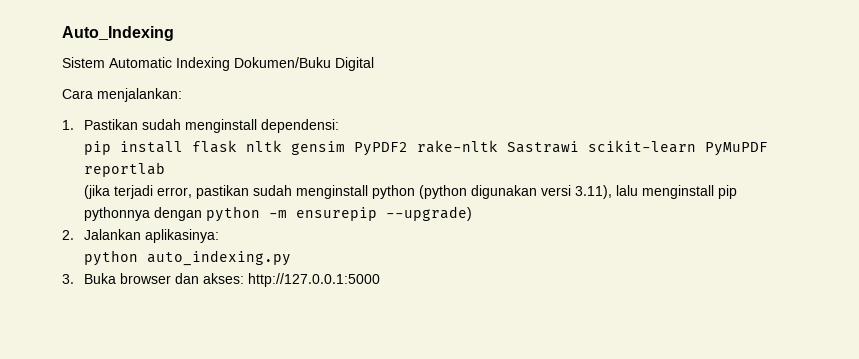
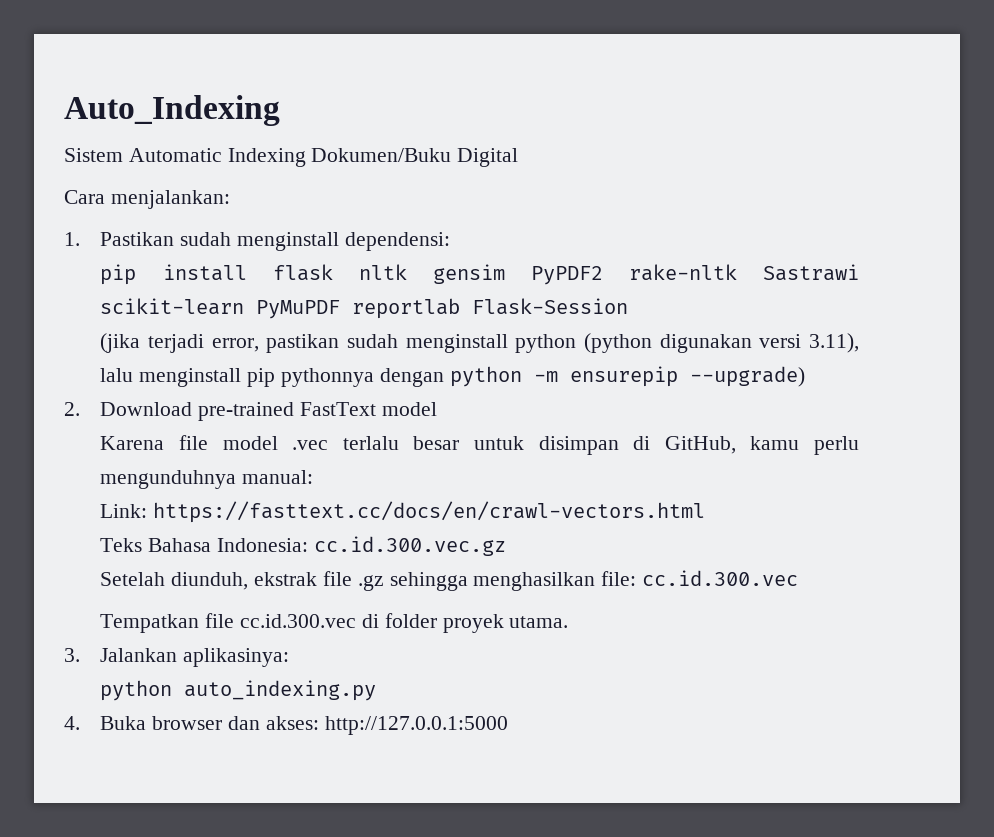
(165, 169) none -> [472,298,629,315] Flask-Session
(74, 235) none -> [100,402,437,421] [100,435,859,455] [100,470,314,489] [100,501,706,523] [100,536,506,556] [100,570,798,591] [100,613,569,633] [64,648,80,662] Download pre-trained FastText model // Karena file model .vec terlalu besar untuk disimpan di GitHub, kamu perlu mengunduhnya manual: // Link: https://fasttext.cc/docs/en/crawl-vectors.html // Teks Bahasa Indonesia: cc.id.300.vec.gz // Setelah diunduh, ekstrak file .gz sehingga menghasilkan file: cc.id.300.vec // Tempatkan file cc.id.300.vec di folder proyek utama. // 3.
[62,274,74,284] 3. -> [64,716,80,730] 4.

